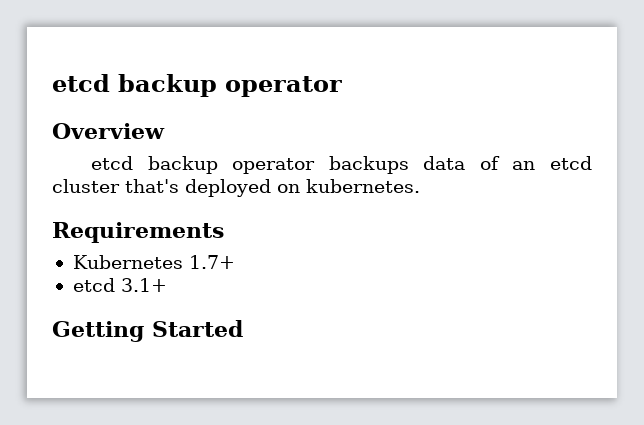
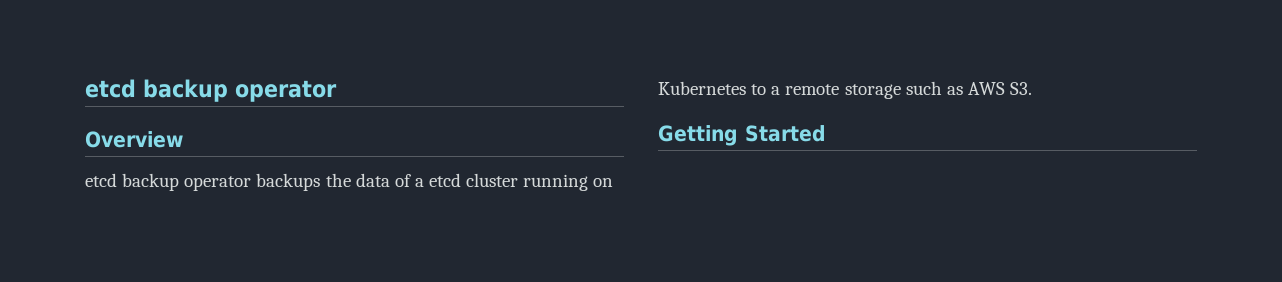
(409, 165) none -> [325,173,351,187] the
[512,161,536,170] an -> [414,178,424,187] a
[125,179,420,197] [52,222,224,243] [72,255,235,269] [72,278,167,292] that's deployed on kubernetes. // Requirements // Kubernetes 1.7+ // etcd 3.1+ -> [523,174,614,191] [658,81,1033,99] running on Kubernetes to a remote storage such as AWS S3.

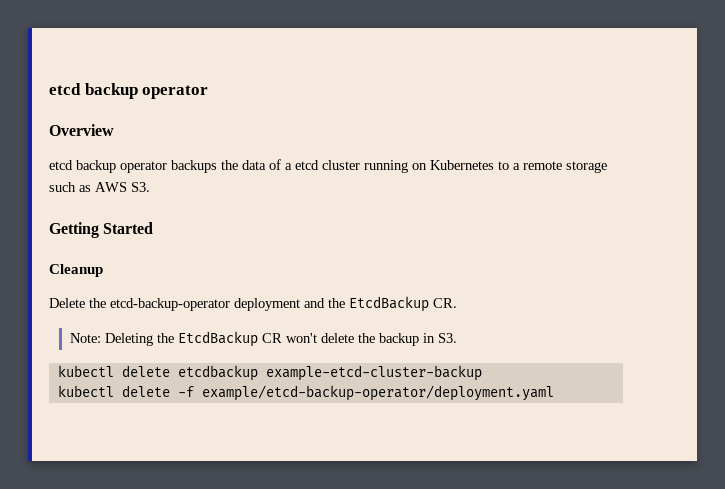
(826, 133) none -> [49,264,103,277] [49,296,457,312] [69,331,457,347] [57,365,482,381] [57,385,554,401] // Cleanup // Delete the etcd-backup-operator deployment and the EtcdBackup CR. // Note: Deleting the EtcdBackup CR won't delete the backup in S3. // kubectl delete etcdbackup example-etcd-cluster-backup // kubectl delete -f example/etcd-backup-operator/deployment.yaml

